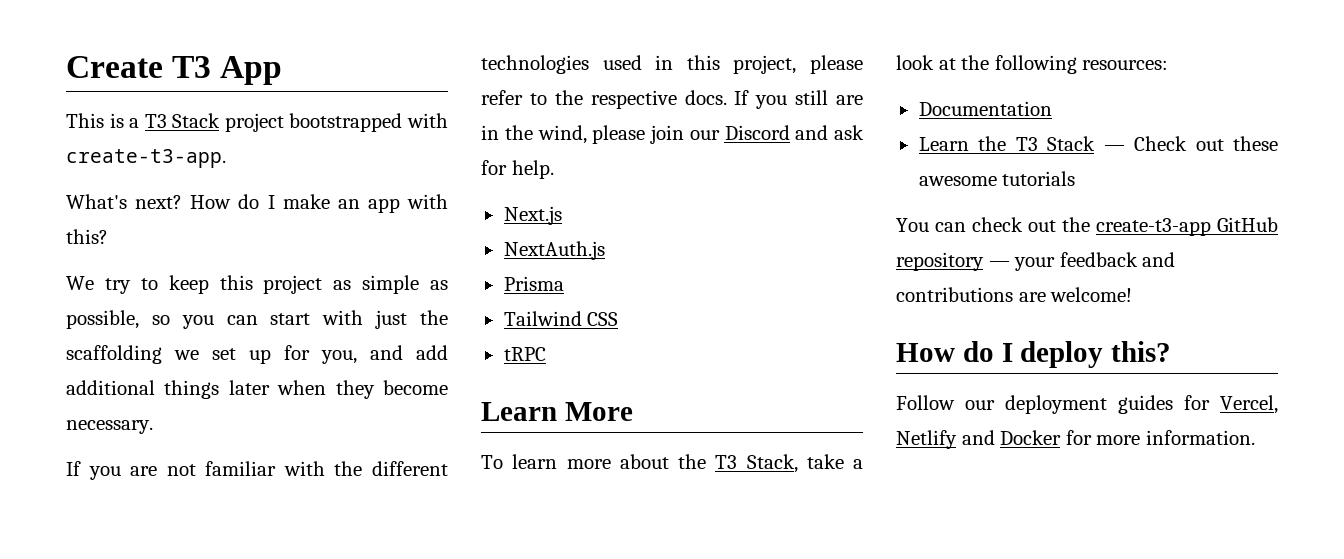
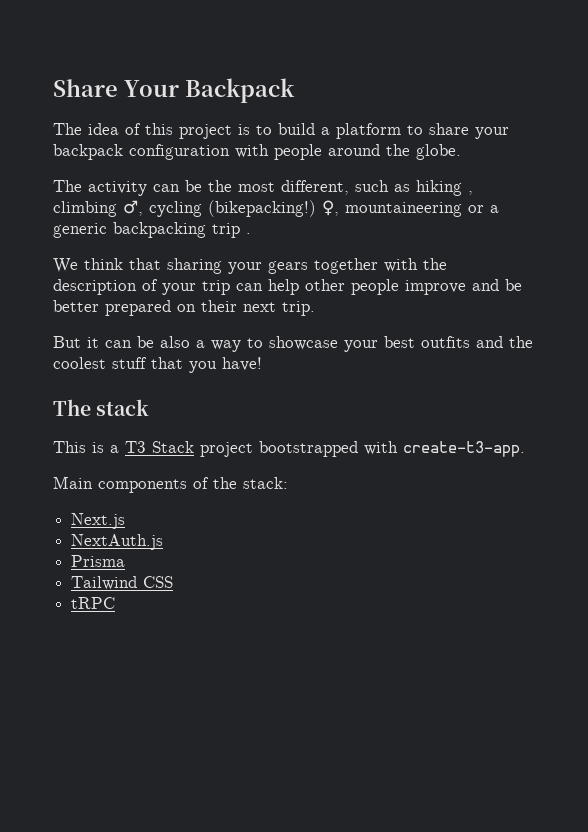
[66,56,283,85] Create T3 App -> [53,78,295,103] [53,123,509,139] [53,144,461,160] [53,180,473,196] [53,200,499,217] [53,222,251,238] [53,258,447,274] [53,279,522,295] [53,300,315,316] [53,336,533,352] [53,357,262,373] [53,399,150,416] Share Your Backpack // The idea of this project is to build a platform to share your backpack configuration with people around the globe. // The activity can be the most different, such as hiking , climbing ♂, cycling (bikepacking!) ♀, mountaineering or a generic backpacking trip . // We think that sharing your gears together with the description of your trip can help other people improve and be better prepared on their next trip. // But it can be also a way to showcase your best outfits and the coolest stuff that you have! // The stack
[66,194,448,213] [66,229,108,244] [66,275,448,294] [66,310,448,329] [66,345,448,364] [66,380,449,399] [66,420,153,434] [66,461,448,480] [481,55,863,74] [481,90,863,109] [481,125,864,144] [481,160,554,179] What's next? How do I make an app with this? // We try to keep this project as simple as possible, so you can start with just the scaffolding we set up for you, and add additional things later when they become necessary. // If you are not familiar with the different technologies used in this project, please refer to the respective docs. If you still are in the wind, please join our Discord and ask for help. -> [53,476,288,493] Main components of the stack:
[481,402,633,421] [481,454,863,473] [896,55,1169,74] [918,101,1052,116] [918,136,1278,151] [918,171,1076,186] [896,217,1278,236] [896,252,1176,271] [896,287,1133,302] [896,341,1172,368] [896,395,1278,414] [896,430,1255,449] // Learn More // To learn more about the T3 Stack, take a look at the following resources: // Documentation // Learn the T3 Stack — Check out these awesome tutorials // You can check out the create-t3-app GitHub repository — your feedback and contributions are welcome! // How do I deploy this? // Follow our deployment guides for Vercel, Netlify and Docker for more information. -> (116, 603) none

